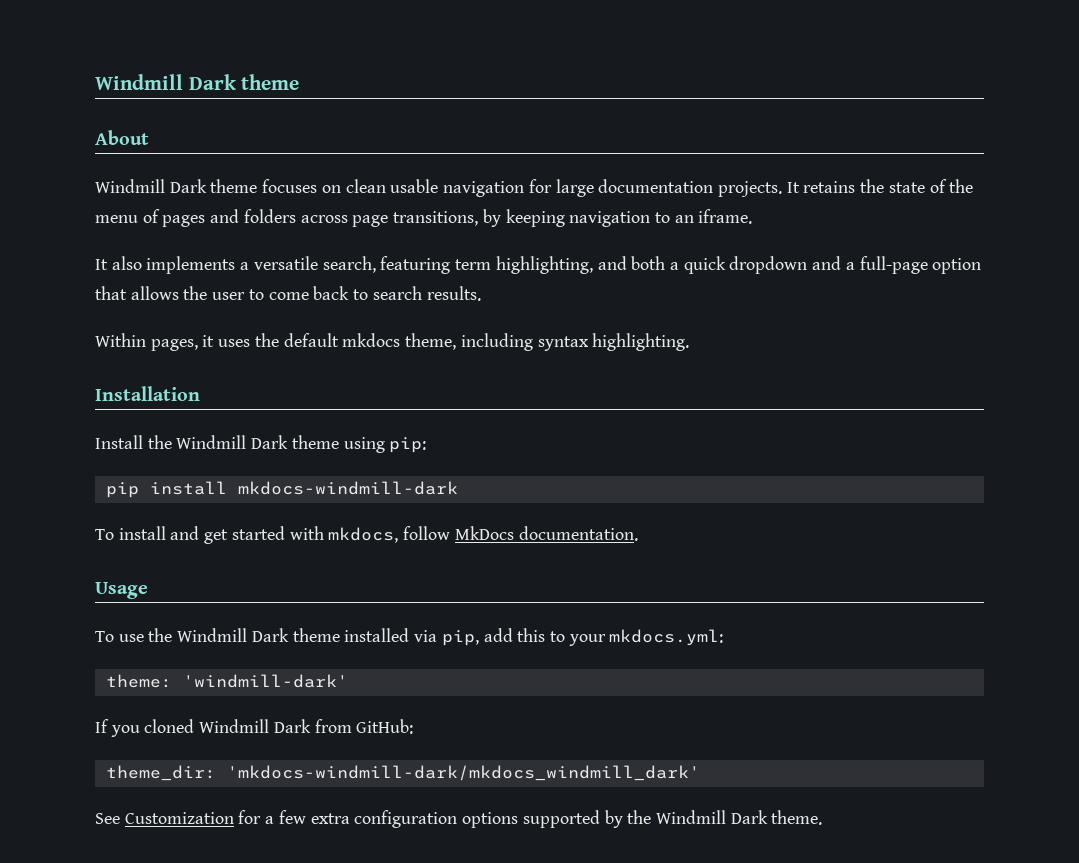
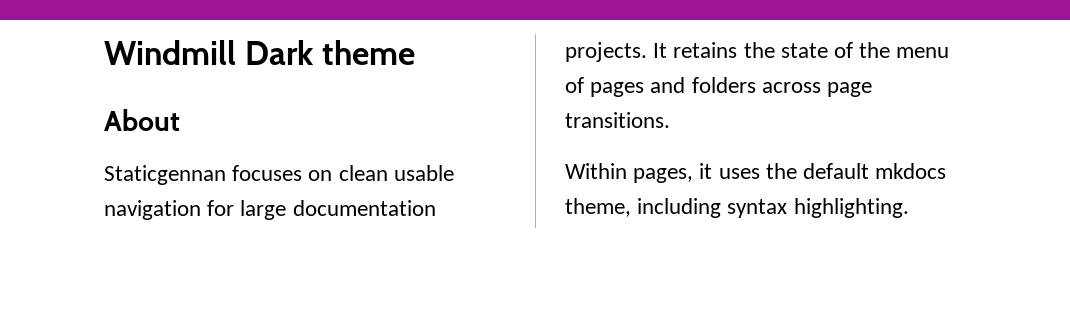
[95,179,258,193] Windmill Dark theme -> [104,165,226,185] Staticgennan
[393,209,753,227] [95,256,982,274] [95,286,481,301] transitions, by keeping navigation to an iframe. // It also implements a versatile search, featuring term highlighting, and both a quick dropdown and a full-page option that allows the user to come back to search results. -> [565,112,670,128] transitions.
[95,386,200,401] [95,435,427,453] [105,481,458,498] [95,526,638,544] [95,582,148,599] [95,628,724,646] [105,674,348,688] [95,719,414,737] [105,765,700,781] [95,810,823,828] // Installation // Install the Windmill Dark theme using pip: // pip install mkdocs-windmill-dark // To install and get started with mkdocs, follow MkDocs documentation. // Usage // To use the Windmill Dark theme installed via pip, add this to your mkdocs.yml: // theme: 'windmill-dark' // If you cloned Windmill Dark from GitHub: // theme_dir: 'mkdocs-windmill-dark/mkdocs_windmill_dark' // See Customization for a few extra configuration options supported by the Windmill Dark theme. -> (909, 208) none

